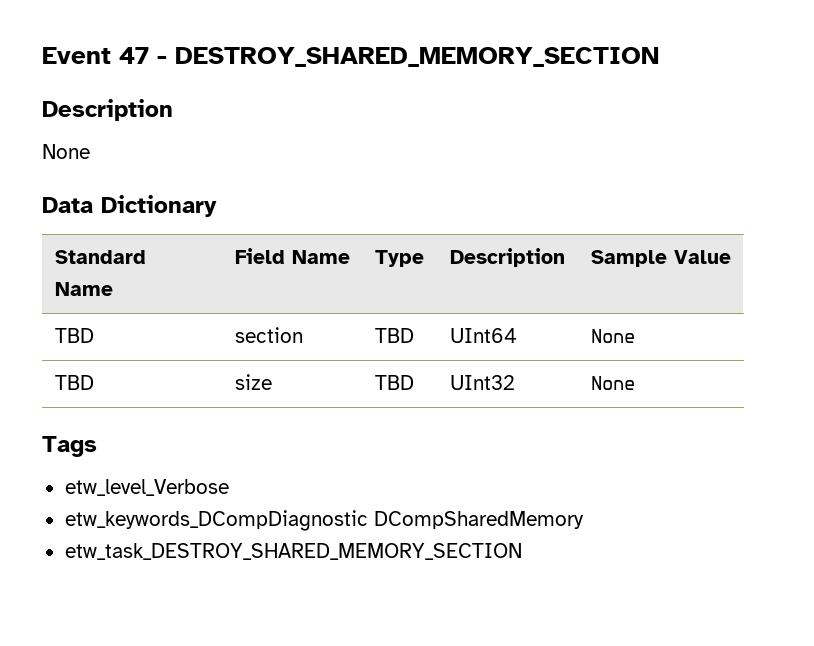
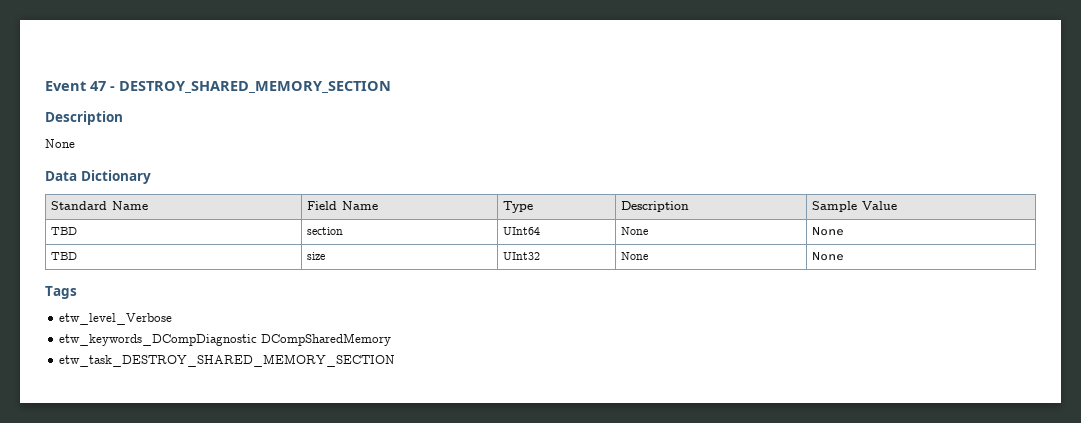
[374,328,414,343] [449,328,517,343] TBD | UInt64 -> [502,227,540,235] [620,227,648,235] UInt64 | None
[374,375,414,390] [449,375,515,390] TBD | UInt32 -> [502,252,540,260] [620,252,648,260] UInt32 | None

